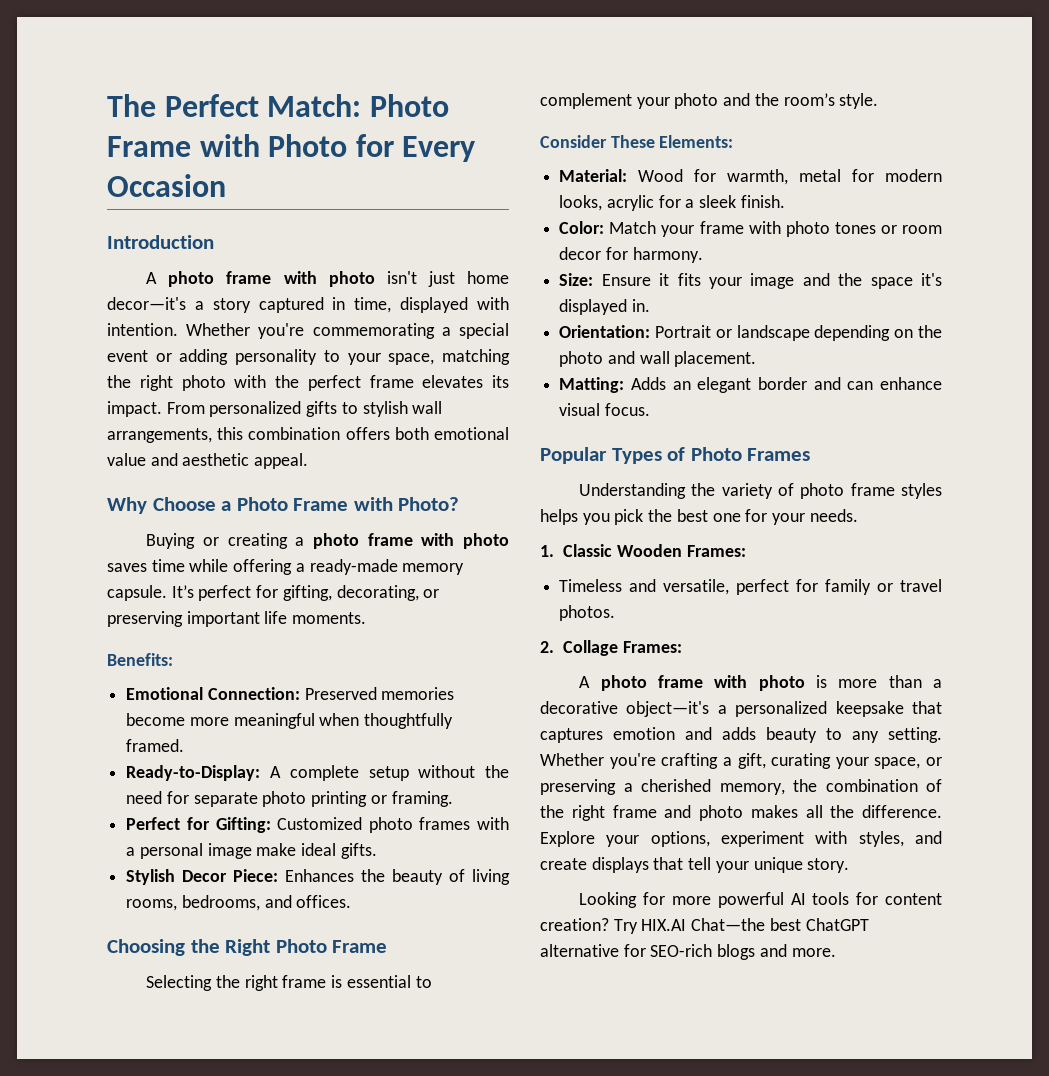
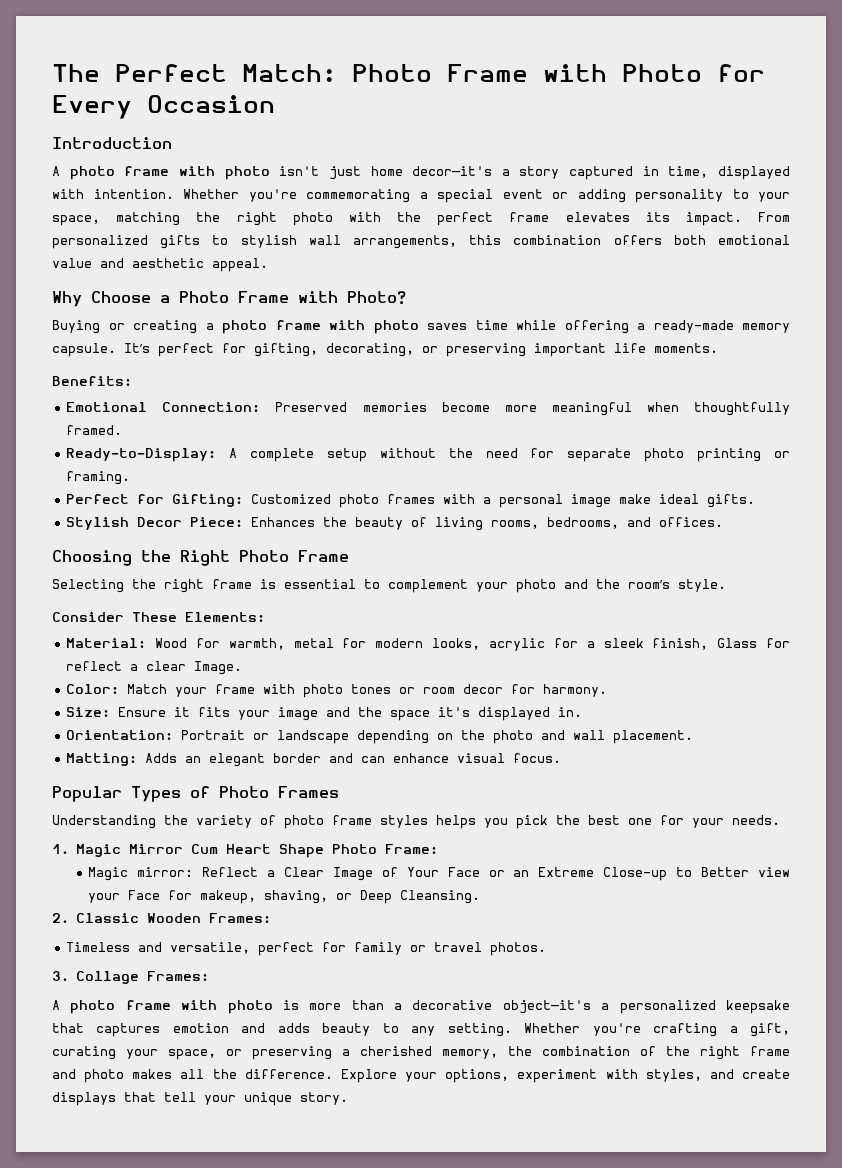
[740,195,785,208] finish. -> [652,638,791,650] [66,661,243,675] finish, Glass for reflect a clear Image.
(554, 551) none -> [75,844,438,858] [88,867,791,881] [88,890,481,904] [52,913,69,923] Magic Mirror Cum Heart Shape Photo Frame: // Magic mirror: Reflect a Clear Image of Your Face or an Extreme Close-up to Better view your Face for makeup, shaving, or Deep Cleansing. // 2.
[540,641,554,653] 2. -> [52,971,69,981] 3.
[579,892,942,908] [540,918,869,934] [540,944,836,960] // Looking for more powerful AI tools for content creation? Try HIX.AI Chat—the best ChatGPT alternative for SEO-rich blogs and more. -> (348, 1098) none

